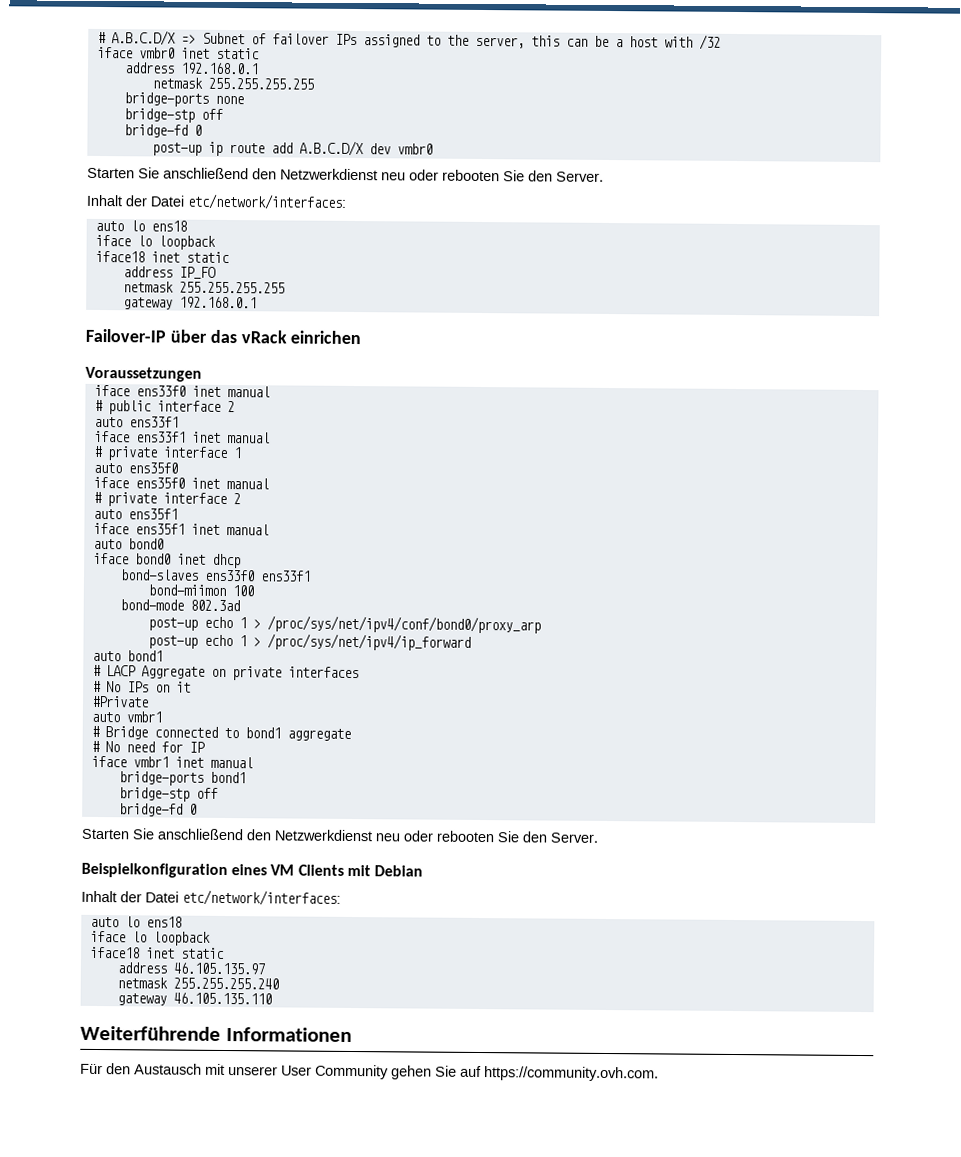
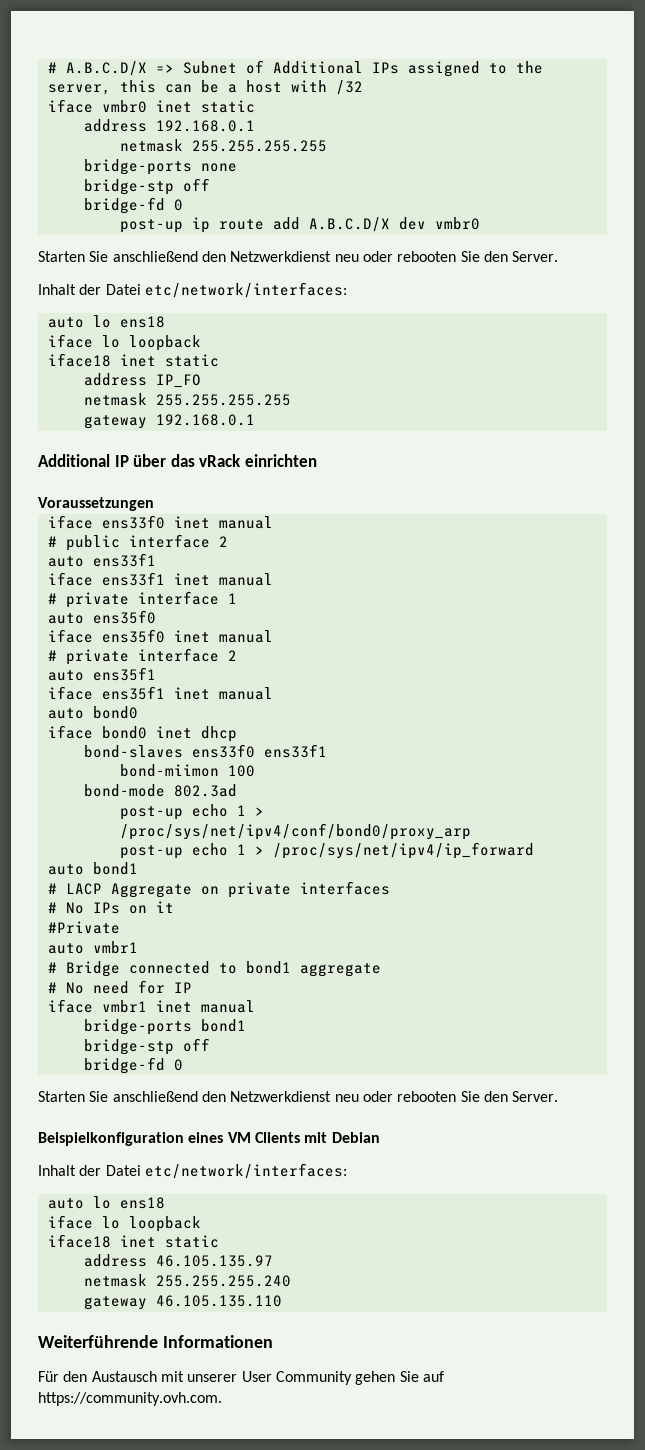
[271,33,329,45] failover -> [272,61,363,74] Additional
[85,328,166,343] Failover-IP -> [38,454,129,467] Additional IP
[290,330,362,345] einrichen -> [244,454,317,467] einrichten

